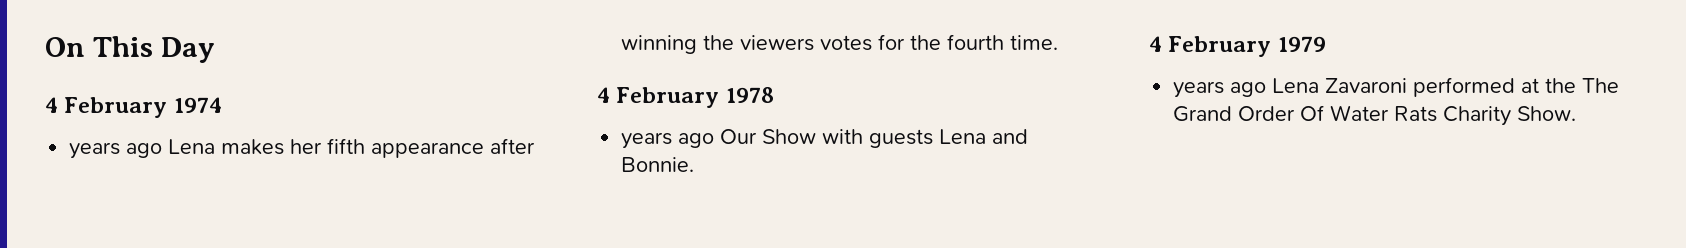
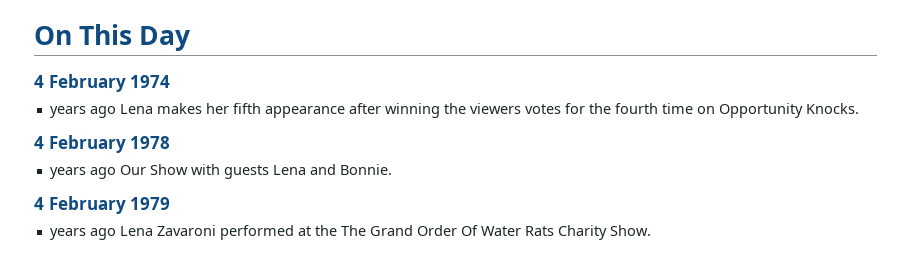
[1010,35,1059,50] time. -> [661,103,859,118] time on Opportunity Knocks.

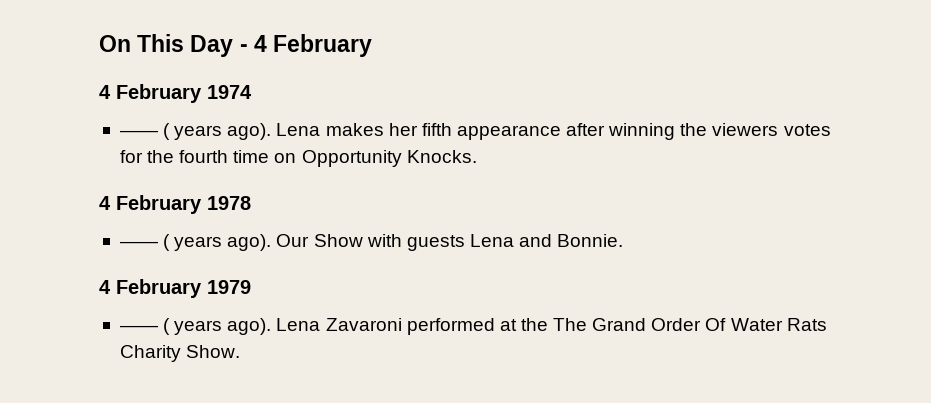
(192, 38) none -> [239,34,373,57] - 4 February
[49,106,116,118] years ago -> [119,123,272,140] —— ( years ago).
[49,167,116,179] years ago -> [119,234,272,251] —— ( years ago).
[49,228,116,240] years ago -> [119,318,272,335] —— ( years ago).

